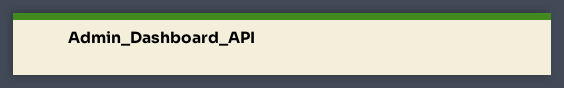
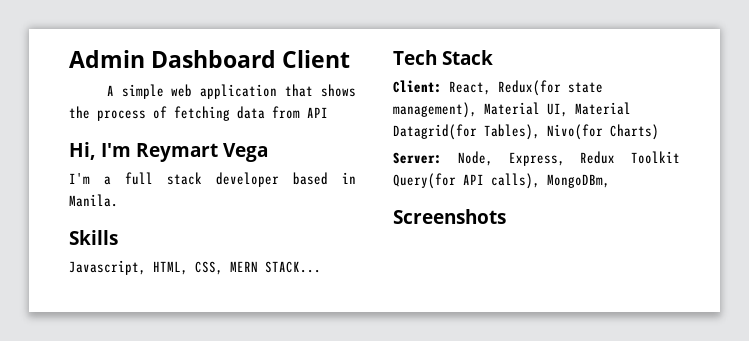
[68,31,255,46] Admin_Dashboard_API -> [69,50,351,68] [106,84,356,99] [69,106,328,121] [69,142,269,162] [69,172,356,187] [69,194,118,207] [69,230,118,245] [69,260,321,275] [393,50,494,65] [393,80,603,96] [393,102,631,118] [393,124,659,140] [393,151,680,166] [393,173,610,189] [393,209,506,224] Admin Dashboard Client // A simple web application that shows the process of fetching data from API // Hi, I'm Reymart Vega // I'm a full stack developer based in Manila. // Skills // Javascript, HTML, CSS, MERN STACK... // Tech Stack // Client: React, Redux(for state management), Material UI, Material Datagrid(for Tables), Nivo(for Charts) // Server: Node, Express, Redux Toolkit Query(for API calls), MongoDBm, // Screenshots

